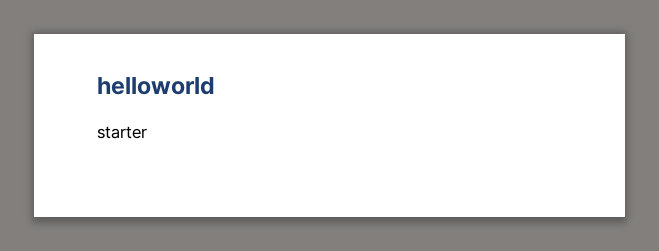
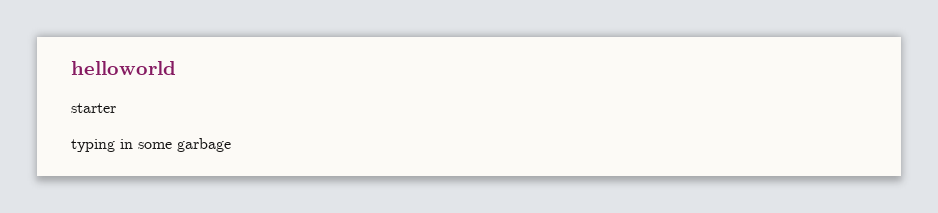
(147, 132) none -> [71,138,231,152] // typing in some garbage

